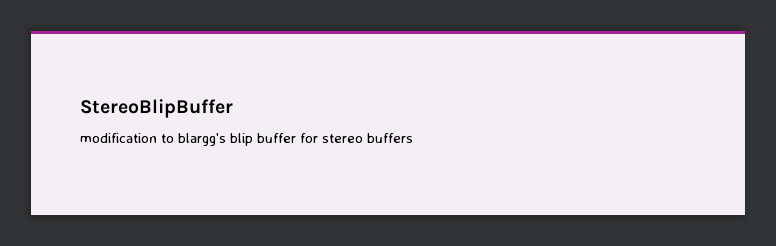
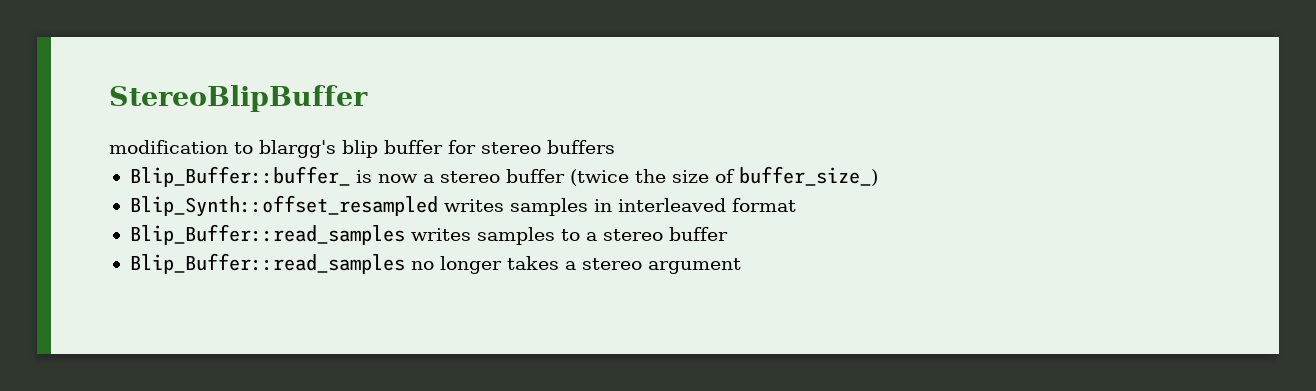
(413, 138) none -> [129,166,878,187] [129,195,796,217] [129,224,728,245] [129,253,741,274] // Blip_Buffer::buffer_ is now a stereo buffer (twice the size of buffer_size_) // Blip_Synth::offset_resampled writes samples in interleaved format // Blip_Buffer::read_samples writes samples to a stereo buffer // Blip_Buffer::read_samples no longer takes a stereo argument

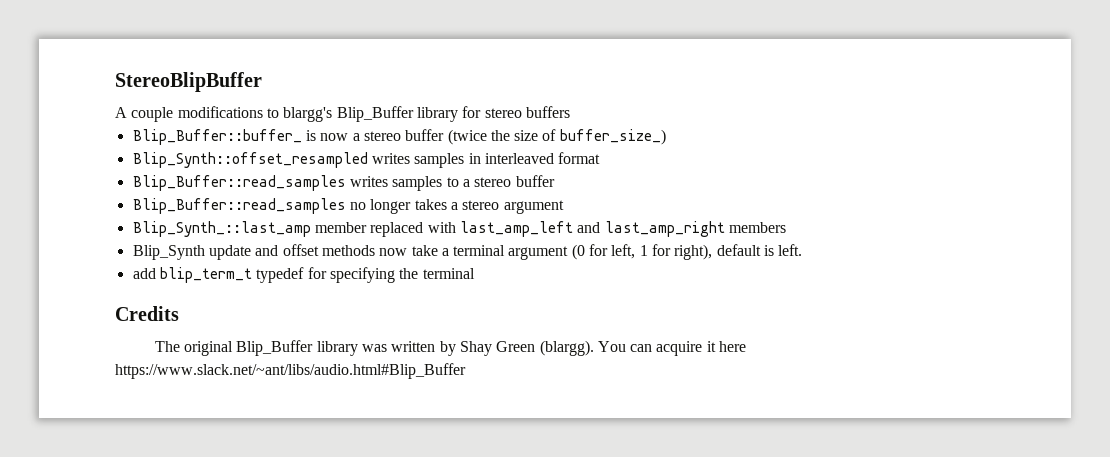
[109,140,443,158] modification to blargg's blip buffer -> [115,106,458,122] A couple modifications to blargg's Blip_Buffer library
(741, 266) none -> [132,221,786,237] [132,244,803,260] [132,267,475,283] [115,306,179,321] [154,340,747,356] [115,363,466,379] // Blip_Synth_::last_amp member replaced with last_amp_left and last_amp_right members // Blip_Synth update and offset methods now take a terminal argument (0 for left, 1 for right), default is left. // add blip_term_t typedef for specifying the terminal // Credits // The original Blip_Buffer library was written by Shay Green (blargg). You can acquire it here https://www.slack.net/~ant/libs/audio.html#Blip_Buffer

